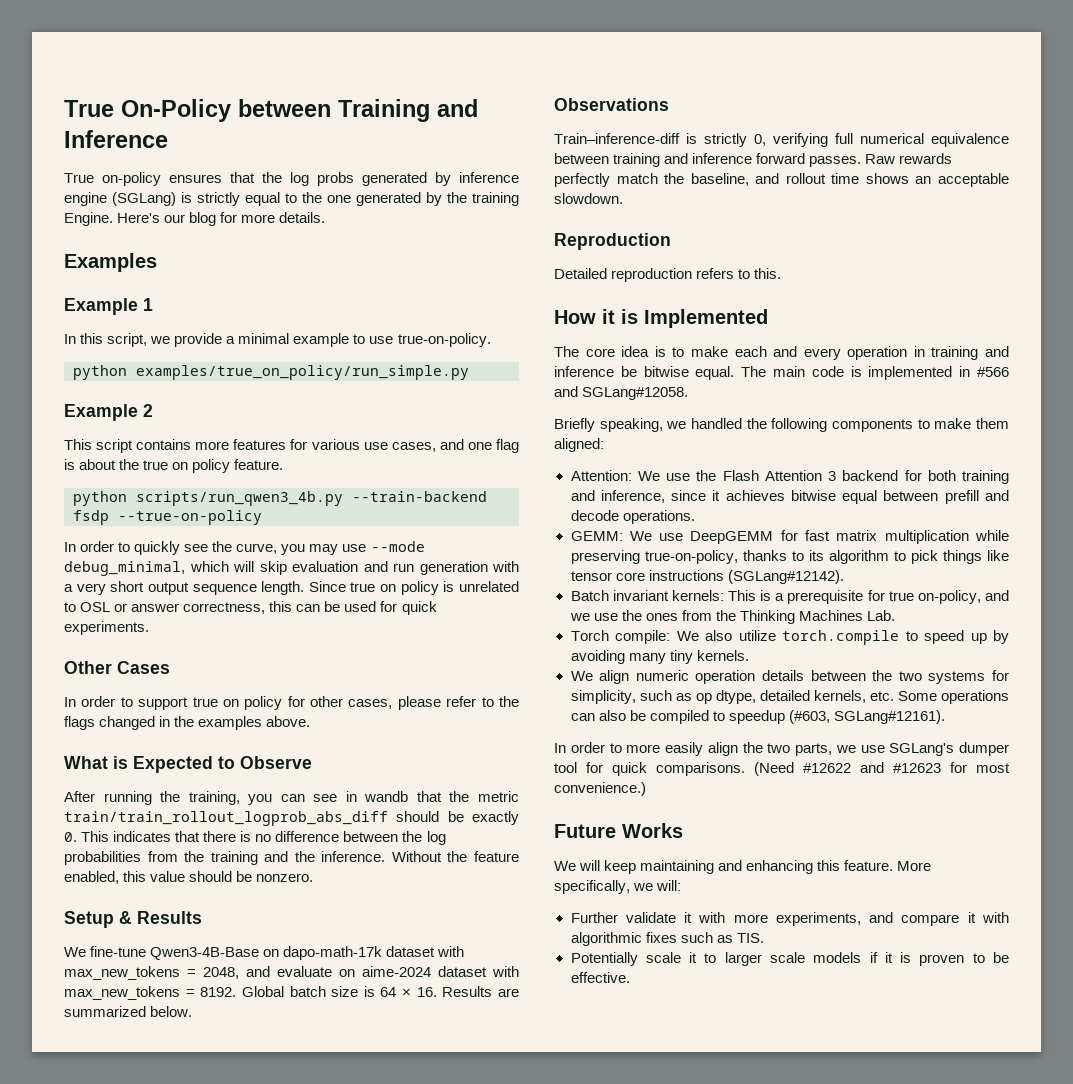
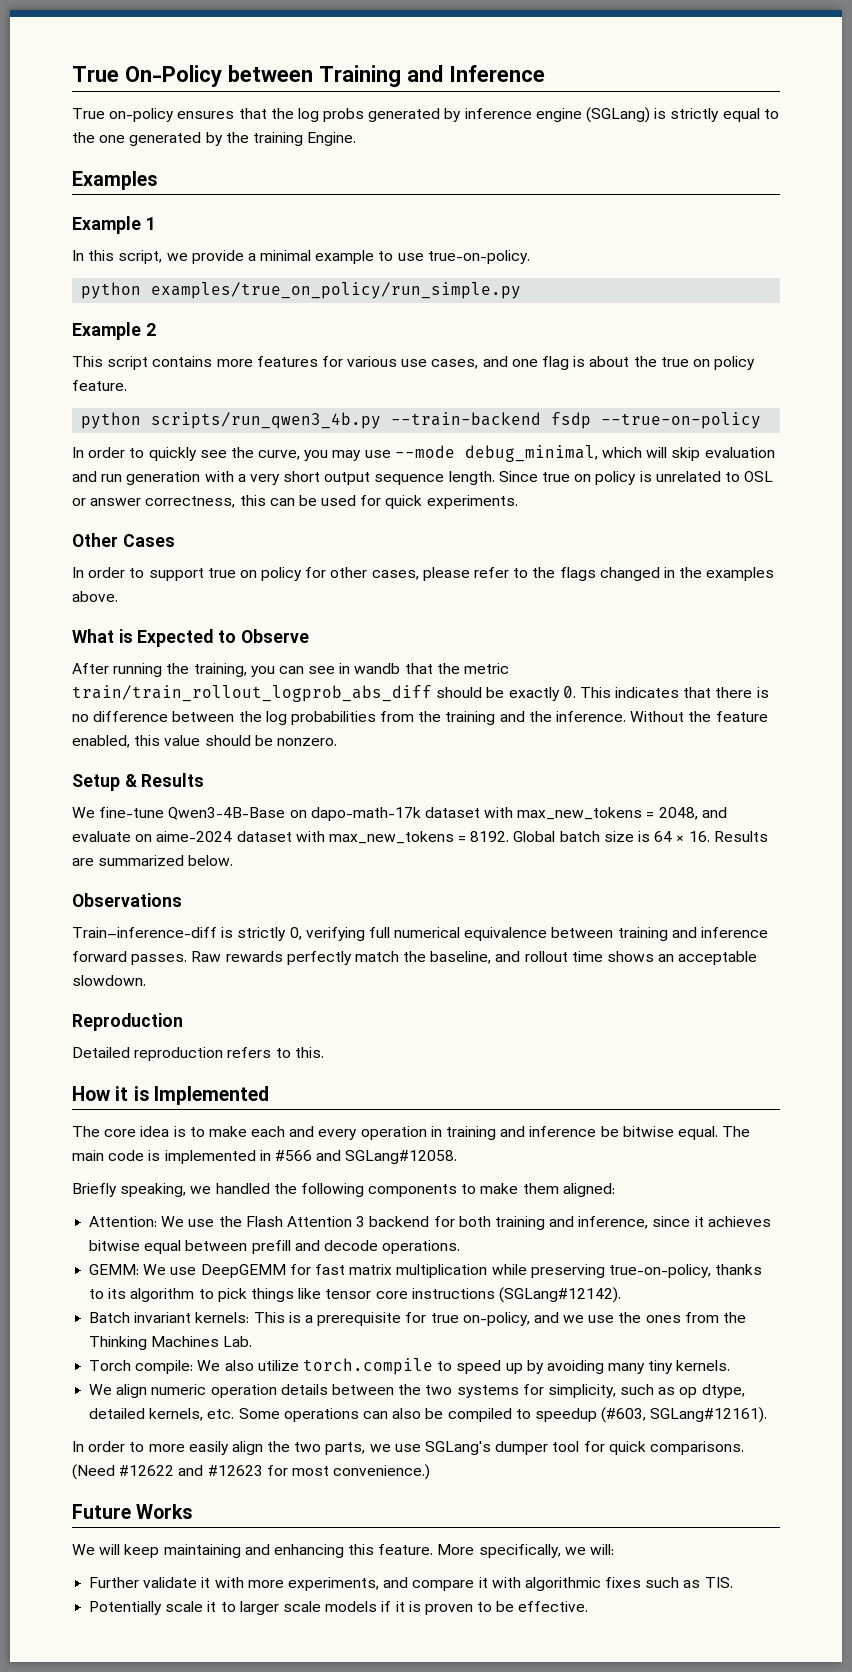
[117,212,326,226] Here's our blog for more details. -> (357, 139) none

